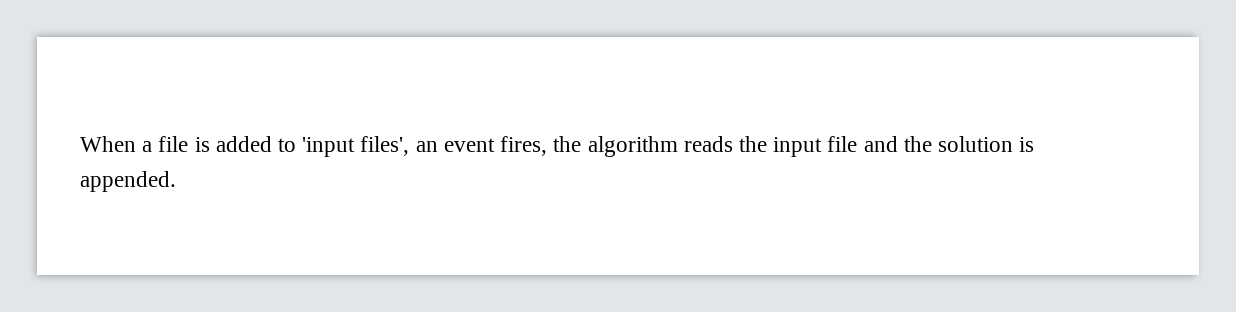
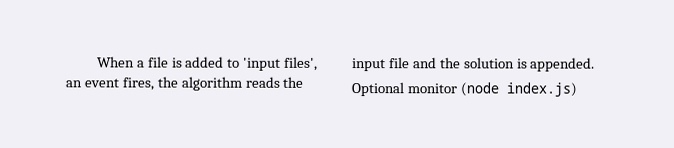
(176, 181) none -> [351,82,577,97] // Optional monitor (node index.js)

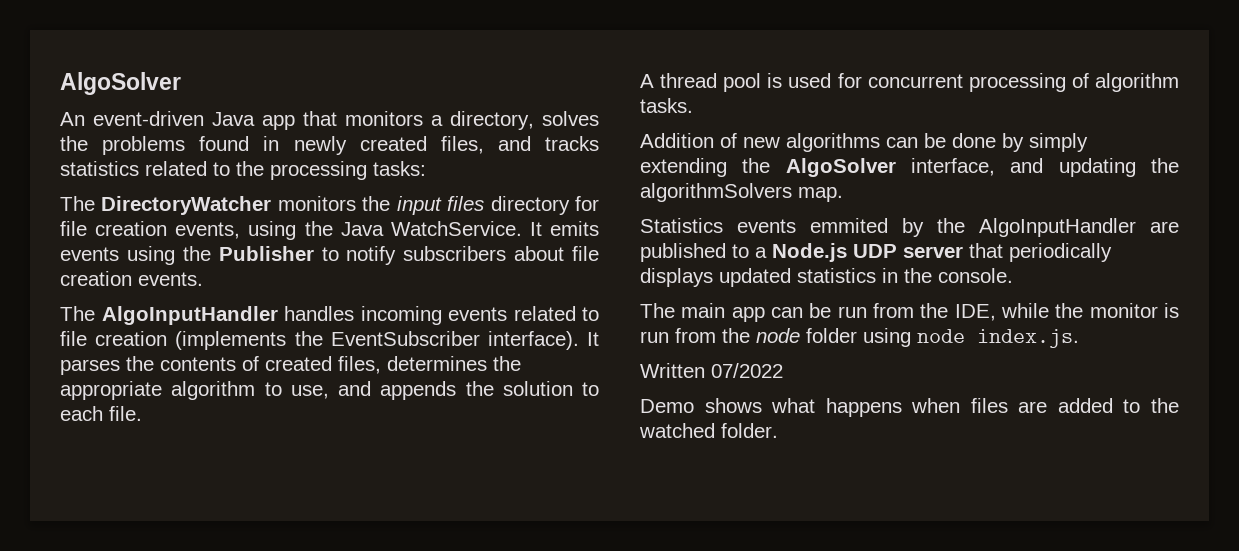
[96,56,319,71] [65,76,304,91] [352,57,596,72] [351,82,577,97] When a file is added to 'input files', an event fires, the algorithm reads the input file and the solution is appended. // Optional monitor (node index.js) -> [60,72,181,95] [60,111,599,130] [60,136,599,155] [60,161,426,180] [60,196,600,215] [60,221,599,240] [60,246,599,265] [60,271,203,286] [60,306,599,325] [60,331,599,350] [60,356,521,375] [60,381,599,400] [60,406,142,421] [640,73,1179,92] [640,98,693,113] [640,133,1088,152] [640,158,1179,177] [640,183,843,202] [640,218,1179,237] [640,243,1112,262] [640,268,1013,287] [640,303,1179,322] [640,328,1079,348] [640,363,783,378] [640,398,1179,417] [639,423,778,438] AlgoSolver // An event-driven Java app that monitors a directory, solves the problems found in newly created files, and tracks statistics related to the processing tasks: // The DirectoryWatcher monitors the input files directory for file creation events, using the Java WatchService. It emits events using the Publisher to notify subscribers about file creation events. // The AlgoInputHandler handles incoming events related to file creation (implements the EventSubscriber interface). It parses the contents of created files, determines the appropriate algorithm to use, and appends the solution to each file. // A thread pool is used for concurrent processing of algorithm tasks. // Addition of new algorithms can be done by simply extending the AlgoSolver interface, and updating the algorithmSolvers map. // Statistics events emmited by the AlgoInputHandler are published to a Node.js UDP server that periodically displays updated statistics in the console. // The main app can be run from the IDE, while the monitor is run from the node folder using node index.js. // Written 07/2022 // Demo shows what happens when files are added to the watched folder.

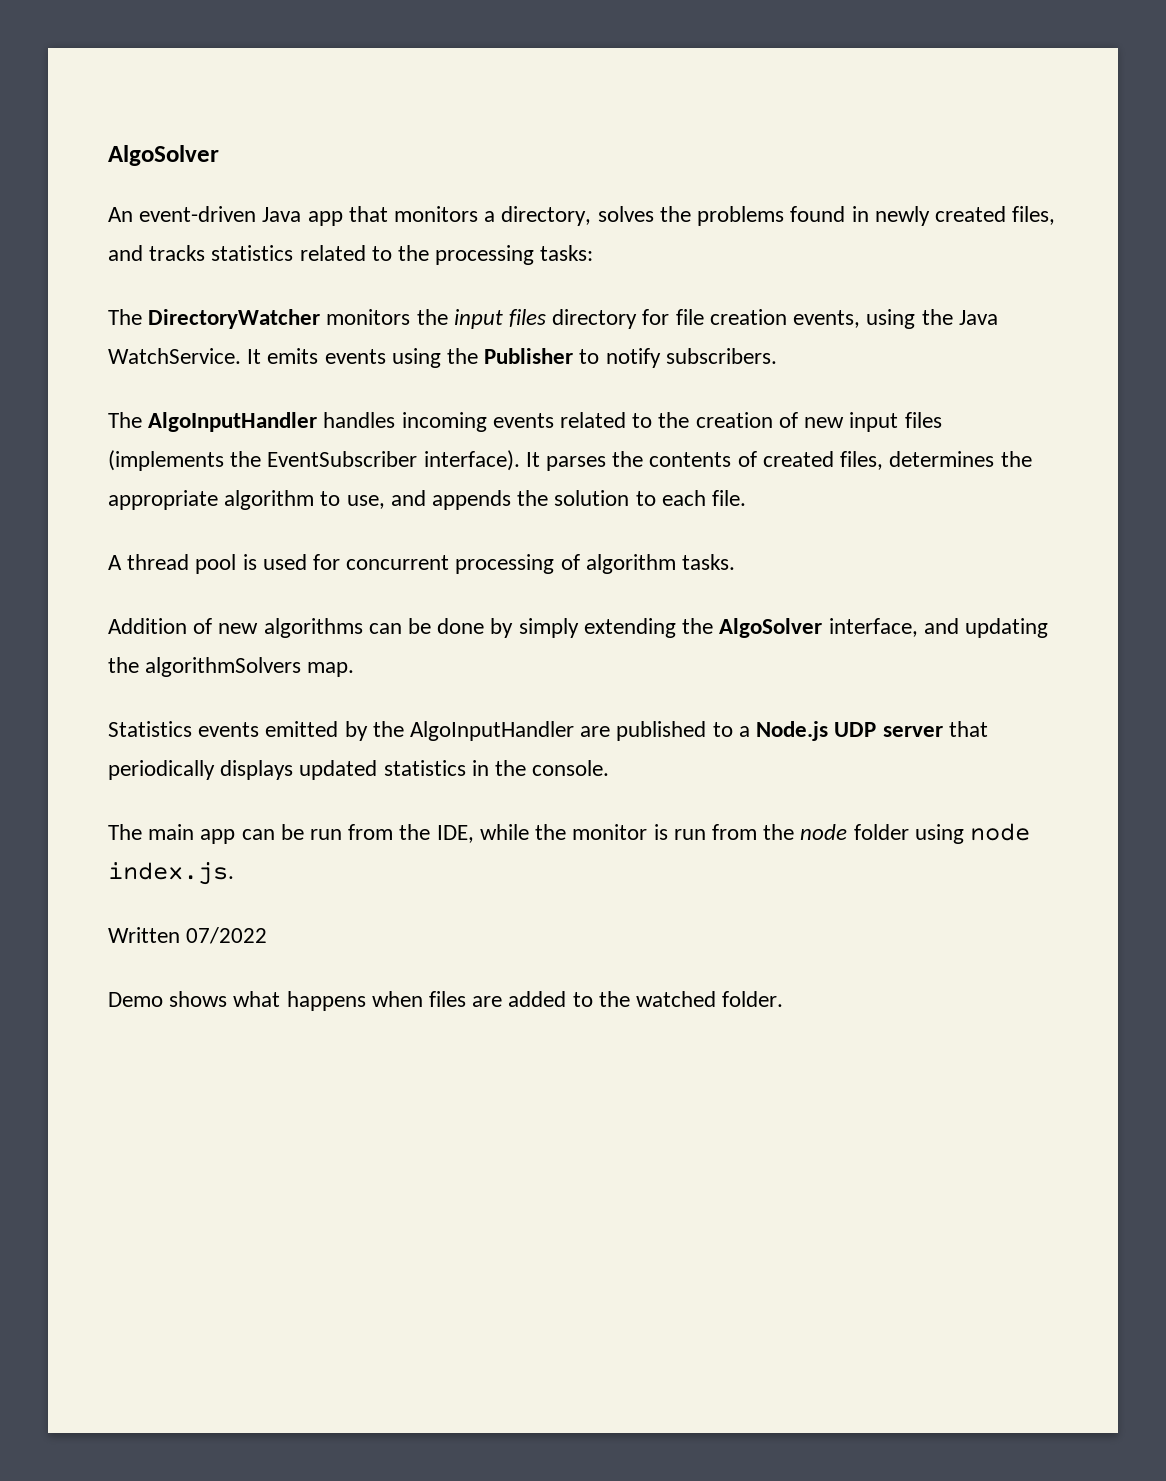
[403,246,599,261] [60,271,203,286] subscribers about file creation events. -> [665,348,777,364] subscribers.
[60,331,168,346] file creation -> [658,412,942,432] the creation of new input files
[810,218,888,233] emmited -> [265,721,339,737] emitted

